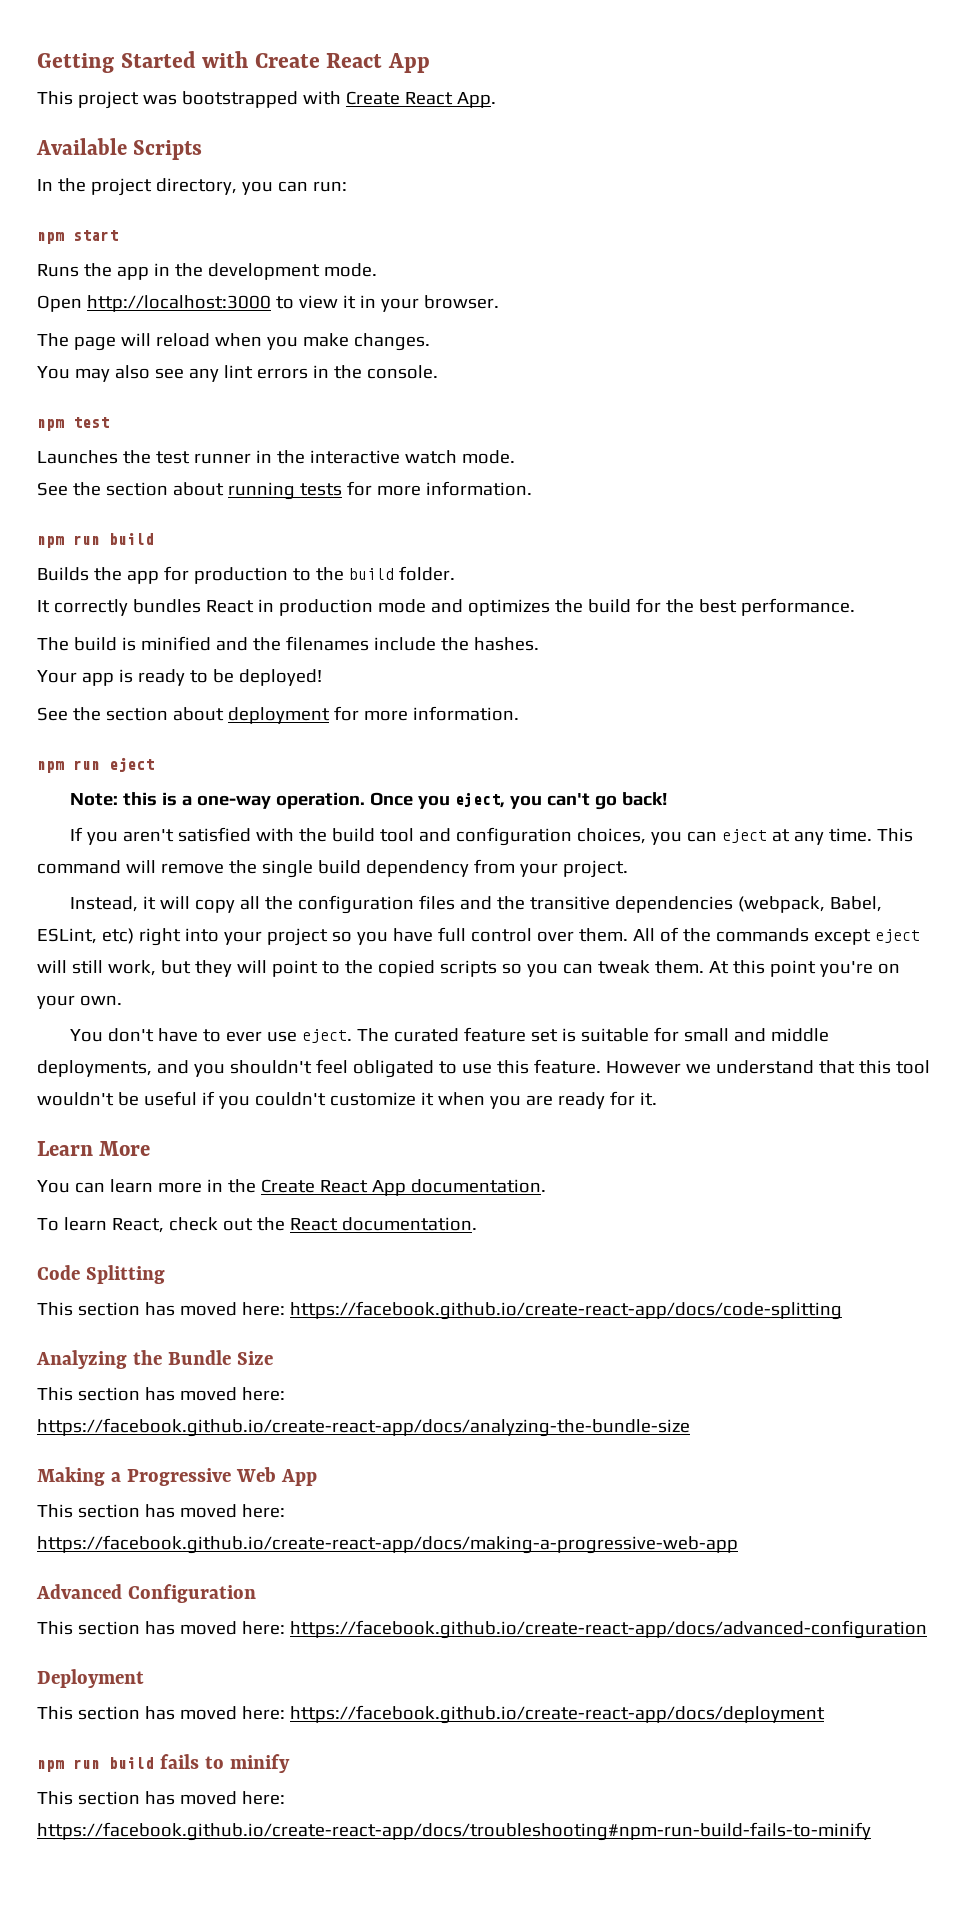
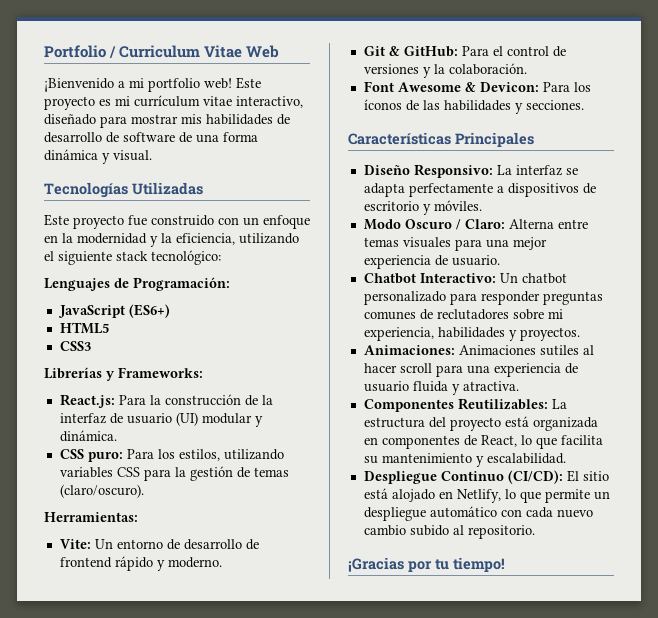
[37,51,431,73] [37,91,496,109] [36,138,203,160] [37,178,347,196] [37,230,118,244] [37,263,377,280] [37,295,499,312] [37,333,430,351] [37,365,438,382] [37,417,109,431] [37,450,515,464] [37,481,532,500] [37,533,154,548] [37,566,455,584] [37,598,855,616] [37,636,539,651] [37,669,322,686] [37,706,519,724] [37,757,154,773] [69,792,667,810] [69,827,913,846] [37,859,628,878] [69,895,882,914] [37,927,920,946] [37,960,900,977] [37,995,122,1009] [69,1027,829,1043] [37,1059,930,1078] [37,1091,657,1109] [37,1141,151,1156] [37,1179,546,1196] [37,1217,477,1233] [37,1265,165,1284] [37,1301,842,1320] [36,1350,273,1369] [37,1387,285,1401] [37,1418,690,1437] [37,1467,317,1486] [37,1504,285,1518] [37,1535,738,1554] [36,1584,256,1603] [37,1620,927,1639] [37,1669,144,1688] [37,1705,825,1724] [37,1754,290,1773] [37,1791,285,1805] [37,1822,871,1841] Getting Started with Create React App // This project was bootstrapped with Create React App. // Available Scripts // In the project directory, you can run: // npm start // Runs the app in the development mode. // Open http://localhost:3000 to view it in your browser. // The page will reload when you make changes. // You may also see any lint errors in the console. // npm test // Launches the test runner in the interactive watch mode. // See the section about running tests for more information. // npm run build // Builds the app for production to the build folder. // It correctly bundles React in production mode and optimizes the build for the best performance. // The build is minified and the filenames include the hashes. // Your app is ready to be deployed! // See the section about deployment for more information. // npm run eject // Note: this is a one-way operation. Once you eject, you can't go back! // If you aren't satisfied with the build tool and configuration choices, you can eject at any time. This command will remove the single build dependency from your project. // Instead, it will copy all the configuration files and the transitive dependencies (webpack, Babel, ESLint, etc) right into your project so you have full control over them. All of the commands except eject will still work, but they will point to the copied scripts so you can tweak them. At this point you're on your own. // You don't have to ever use eject. The curated feature set is suitable for small and middle deployments, and you shouldn't feel obligated to use this feature. However we understand that this tool wouldn't be useful if you couldn't customize it when you are ready for it. // Learn More // You can learn more in the Create React App documentation. // To learn React, check out the React documentation. // Code Splitting // This section has moved here: https://facebook.github.io/create-react-app/docs/code-splitting // Analyzing the Bundle Size // This section has moved here: https://facebook.github.io/create-react-app/docs/analyzing-the-bundle-size // Making a Progressive Web App // This section has moved here: https://facebook.github.io/create-react-app/docs/making-a-progressive-web-app // Advanced Configuration // This section has moved here: https://facebook.github.io/create-react-app/docs/advanced-configuration // Deployment // This section has moved here: https://facebook.github.io/create-react-app/docs/deployment // npm run build fails to minify // This section has moved here: https://facebook.github.io/create-react-app/docs/troubleshooting#npm-run-build-fails-to-minify -> [44,45,280,58] [44,77,261,92] [44,95,303,110] [44,114,290,128] [44,132,258,143] [44,149,152,164] [44,182,203,198] [44,214,310,229] [44,233,299,247] [44,250,221,265] [44,277,230,291] [57,304,170,318] [59,322,109,334] [59,341,91,351] [44,367,203,381] [59,394,273,408] [59,412,263,427] [59,430,117,442] [59,449,284,462] [59,466,289,481] [59,484,144,498] [44,512,138,522] [59,539,259,550] [59,556,222,571] [363,46,566,57] [363,63,527,78] [363,81,591,92] [363,99,584,114] [348,132,534,147] [363,164,578,178] [363,183,596,197] [363,200,482,215] [363,219,588,230] [363,237,547,251] [363,255,500,269] [363,273,567,284] [363,291,603,305] [363,309,563,320] [363,327,580,341] [363,345,594,356] [363,363,578,377] [363,381,519,395] [363,398,567,412] [363,416,598,431] [363,435,603,449] [363,453,566,467] [363,470,609,484] [363,488,610,503] [363,506,593,521] [363,525,535,539] [348,557,505,572] Portfolio / Curriculum Vitae Web // ¡Bienvenido a mi portfolio web! Este proyecto es mi currículum vitae interactivo, diseñado para mostrar mis habilidades de desarrollo de software de una forma dinámica y visual. // Tecnologías Utilizadas // Este proyecto fue construido con un enfoque en la modernidad y la eficiencia, utilizando el siguiente stack tecnológico: // Lenguajes de Programación: // JavaScript (ES6+) // HTML5 // CSS3 // Librerías y Frameworks: // React.js: Para la construcción de la interfaz de usuario (UI) modular y dinámica. // CSS puro: Para los estilos, utilizando variables CSS para la gestión de temas (claro/oscuro). // Herramientas: // Vite: Un entorno de desarrollo de frontend rápido y moderno. // Git & GitHub: Para el control de versiones y la colaboración. // Font Awesome & Devicon: Para los íconos de las habilidades y secciones. // Características Principales // Diseño Responsivo: La interfaz se adapta perfectamente a dispositivos de escritorio y móviles. // Modo Oscuro / Claro: Alterna entre temas visuales para una mejor experiencia de usuario. // Chatbot Interactivo: Un chatbot personalizado para responder preguntas comunes de reclutadores sobre mi experiencia, habilidades y proyectos. // Animaciones: Animaciones sutiles al hacer scroll para una experiencia de usuario fluida y atractiva. // Componentes Reutilizables: La estructura del proyecto está organizada en componentes de React, lo que facilita su mantenimiento y escalabilidad. // Despliegue Continuo (CI/CD): El sitio está alojado en Netlify, lo que permite un despliegue automático con cada nuevo cambio subido al repositorio. // ¡Gracias por tu tiempo!

